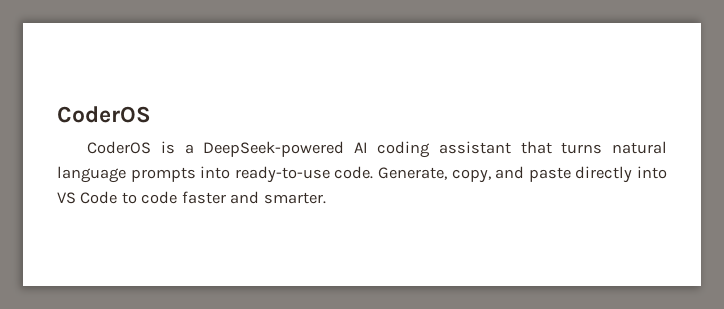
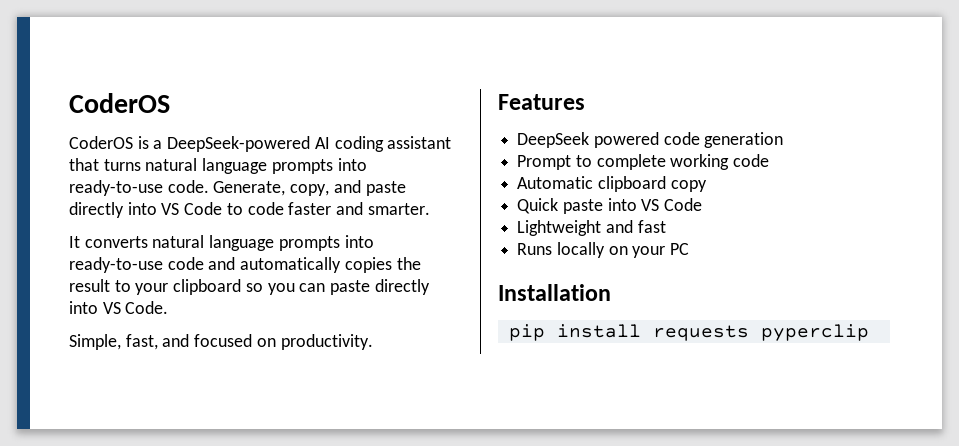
(326, 198) none -> [69,235,374,251] [69,257,421,273] [69,279,430,295] [69,301,169,314] [69,334,373,350] [498,94,585,110] [517,132,784,148] [517,154,770,170] [517,176,707,192] [517,198,703,214] [517,220,666,236] [517,242,690,258] [498,284,611,301] [508,324,869,341] // It converts natural language prompts into ready-to-use code and automatically copies the result to your clipboard so you can paste directly into VS Code. // Simple, fast, and focused on productivity. // Features // DeepSeek powered code generation // Prompt to complete working code // Automatic clipboard copy // Quick paste into VS Code // Lightweight and fast // Runs locally on your PC // Installation // pip install requests pyperclip

